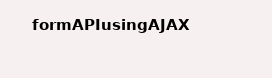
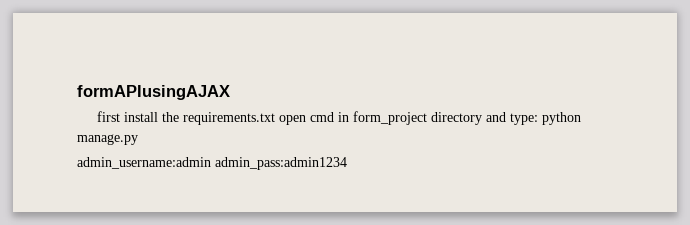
(190, 26) none -> [96,111,581,125] [77,134,138,145] [77,157,347,170] // first install the requirements.txt open cmd in form_project directory and type: python manage.py // admin_username:admin admin_pass:admin1234

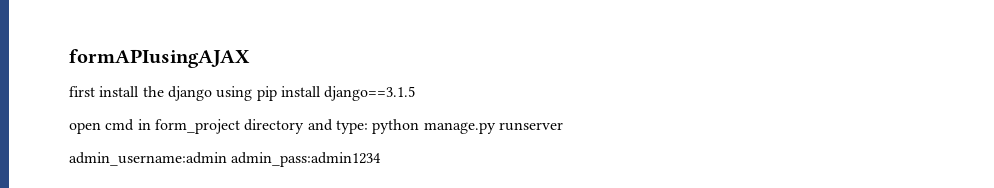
[182,112,275,125] requirements.txt -> [167,86,416,101] django using pip install django==3.1.5 //
(138, 139) none -> [498,122,563,131] runserver

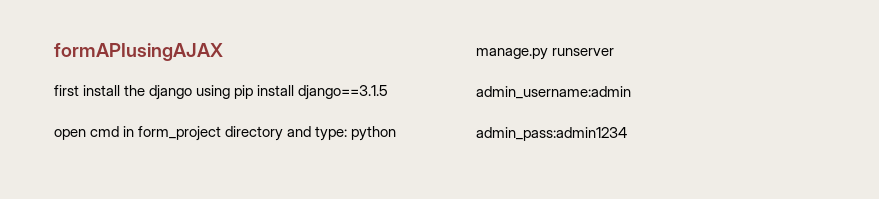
(227, 159) none -> (631, 92) //

